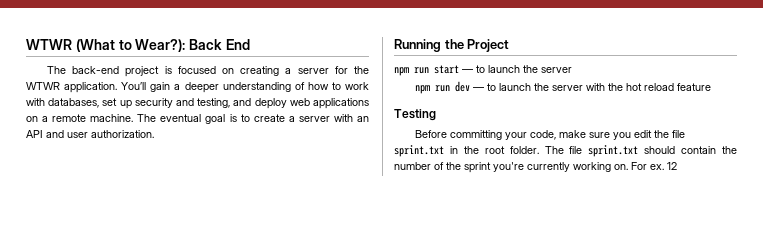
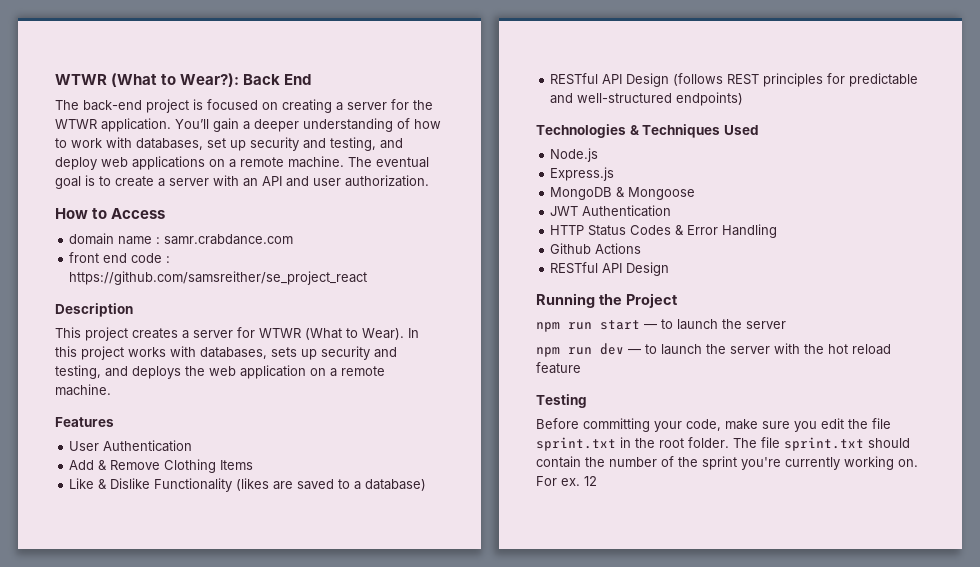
(154, 134) none -> [55,208,166,219] [69,233,294,245] [69,252,171,263] [69,271,368,285] [55,303,133,317] [55,327,419,341] [55,346,397,360] [55,365,385,379] [55,384,111,396] [55,417,114,427] [69,440,193,452] [69,459,254,473] [69,478,427,492] [550,73,919,87] [550,92,744,106] [536,124,759,138] [550,148,599,162] [550,167,615,181] [550,187,696,200] [550,205,672,217] [550,224,778,238] [550,243,642,254] [550,262,670,276] // How to Access // domain name : samr.crabdance.com // front end code : https://github.com/samsreither/se_project_react // Description // This project creates a server for WTWR (What to Wear). In this project works with databases, sets up security and testing, and deploys the web application on a remote machine. // Features // User Authentication // Add & Remove Clothing Items // Like & Dislike Functionality (likes are saved to a database) // RESTful API Design (follows REST principles for predictable and well-structured endpoints) // Technologies & Techniques Used // Node.js // Express.js // MongoDB & Mongoose // JWT Authentication // HTTP Status Codes & Error Handling // Github Actions // RESTful API Design

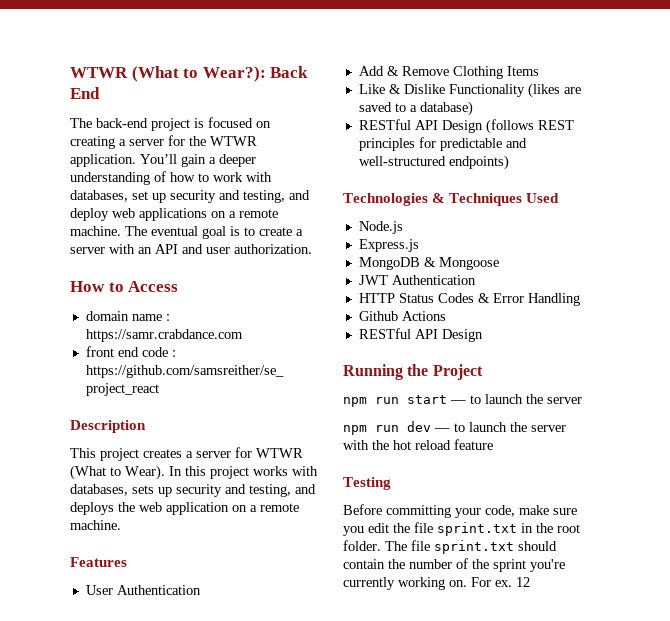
[164,234,294,245] samr.crabdance.com -> [85,329,243,342] https://samr.crabdance.com

